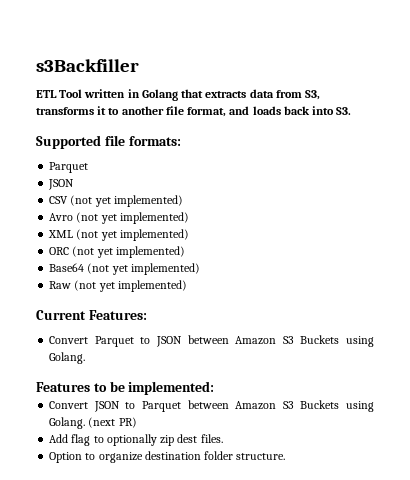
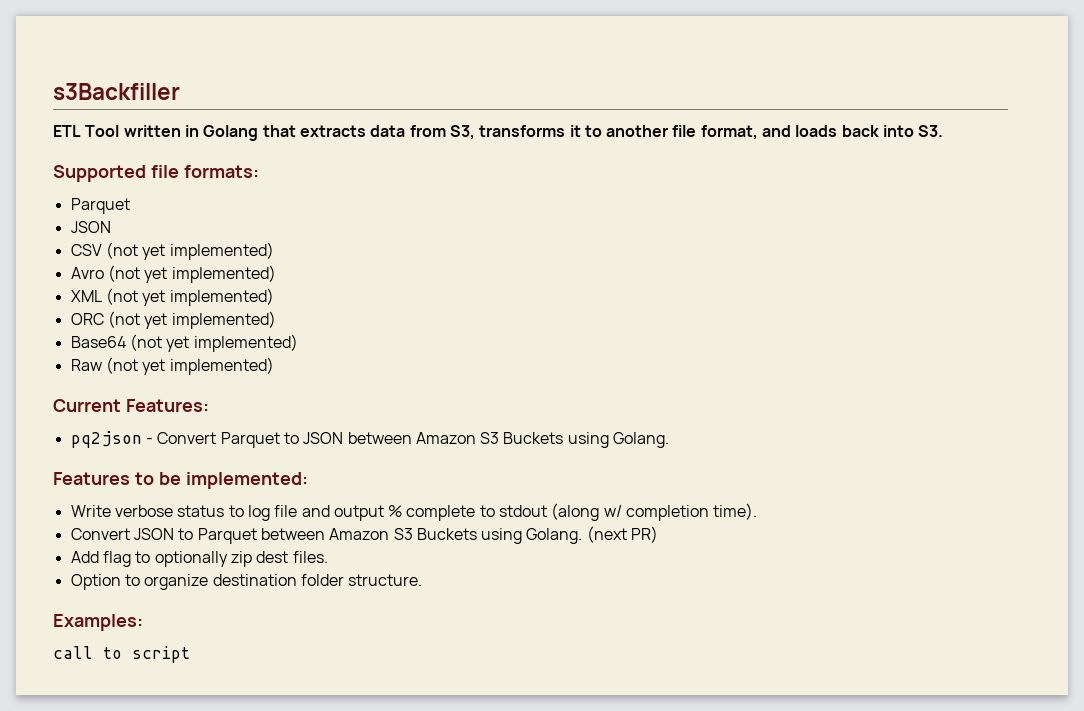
(147, 315) none -> [70,431,153,448] pq2json -
(215, 388) none -> [70,503,758,521] // Write verbose status to log file and output % complete to stdout (along w/ completion time).
(286, 456) none -> [53,614,143,631] [53,646,190,663] // Examples: // call to script

